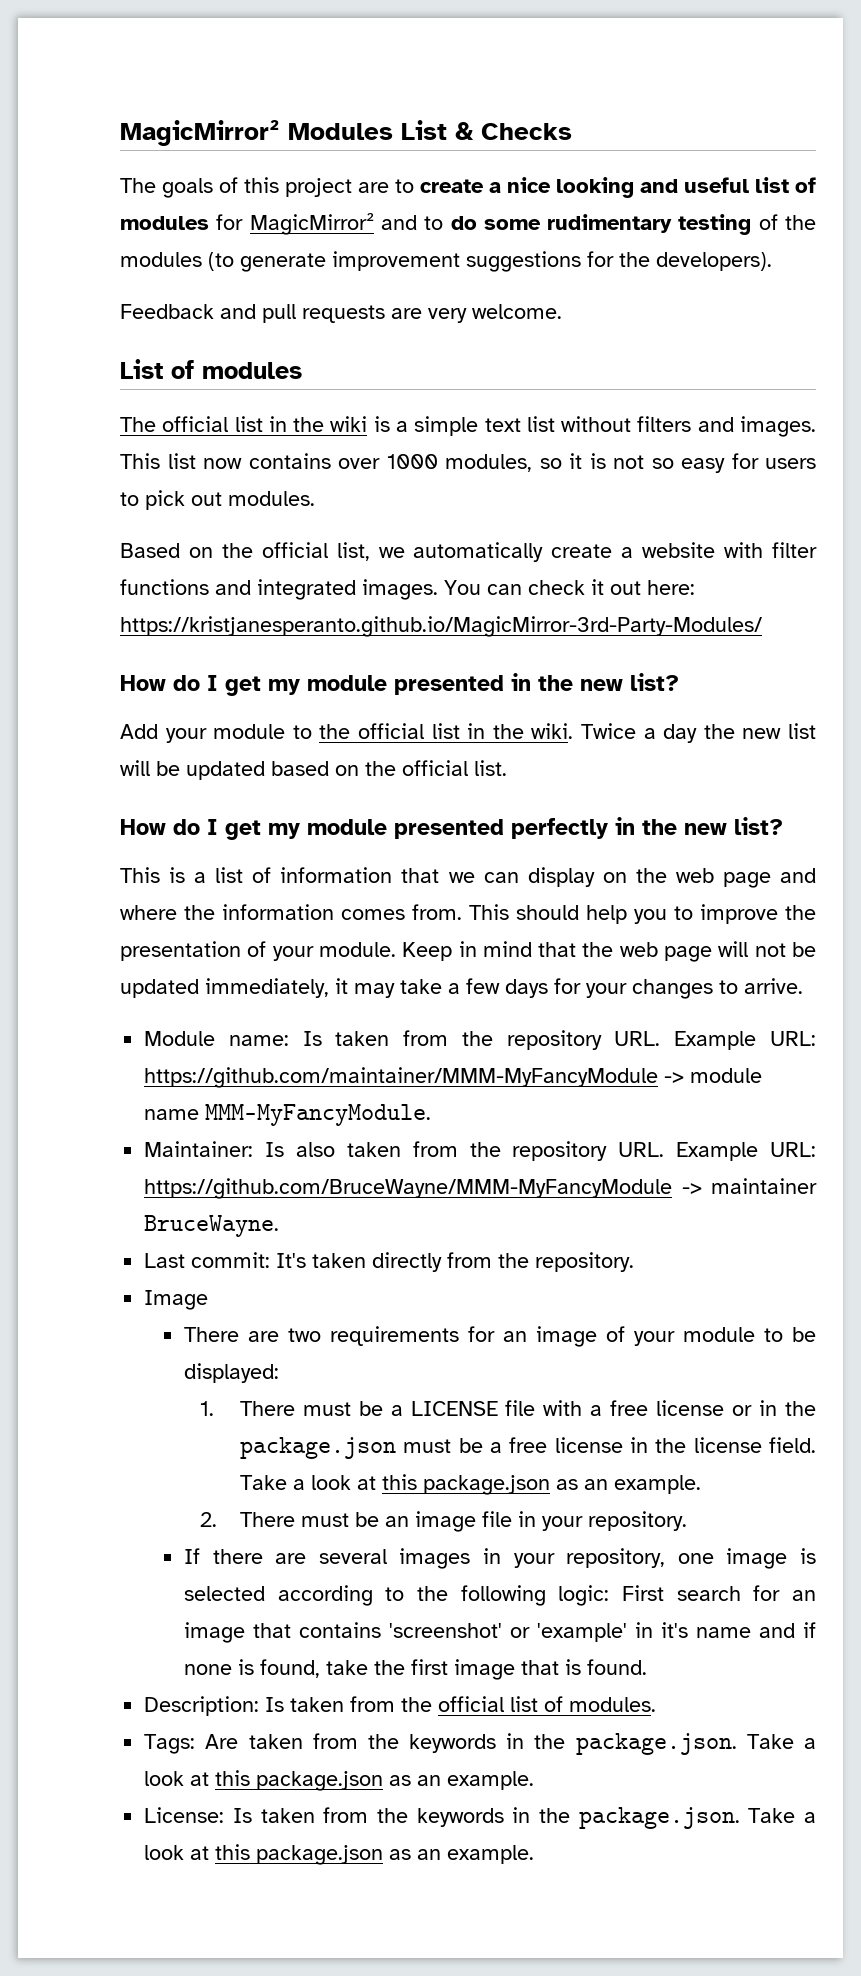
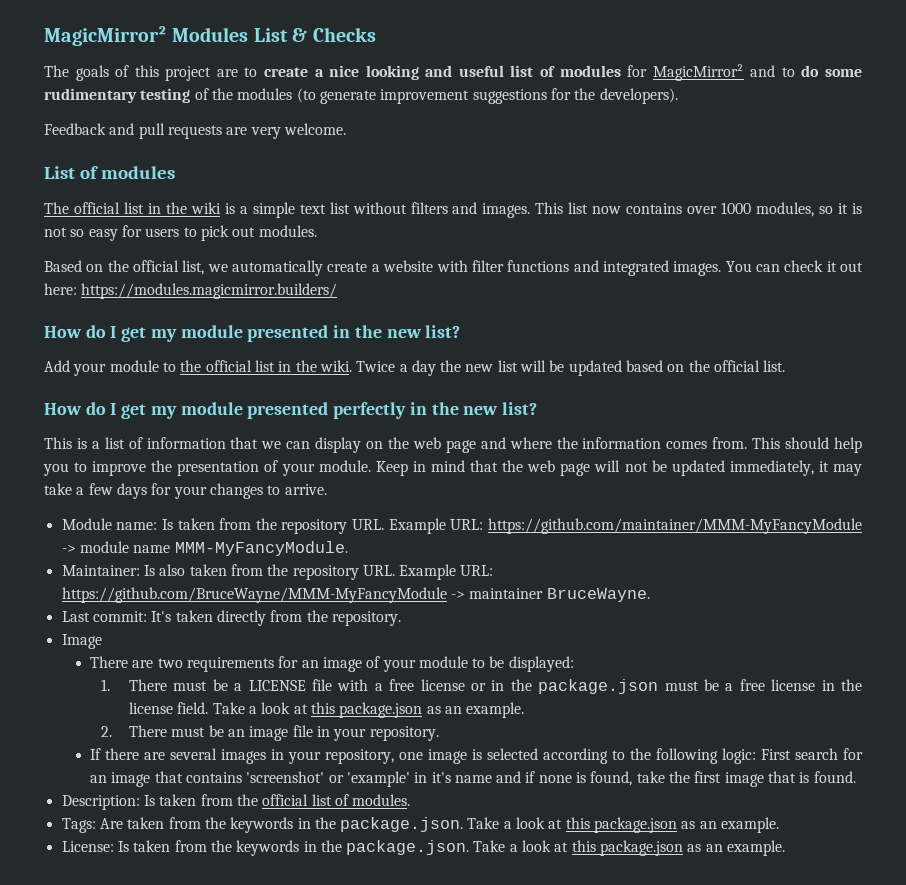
[120,616,762,637] https://kristjanesperanto.github.io/MagicMirror-3rd-Party-Modules/ -> [81,283,338,299] https://modules.magicmirror.builders/

